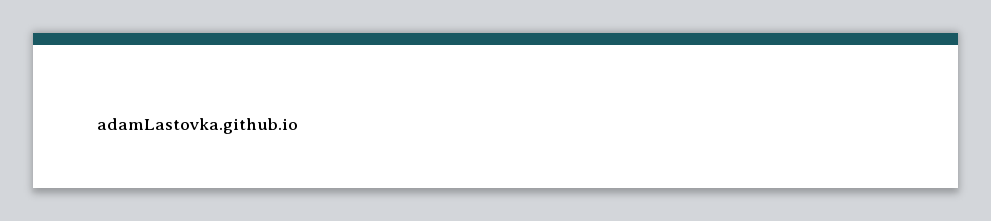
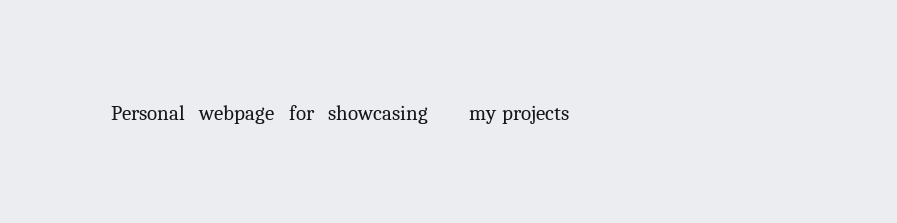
[97,118,298,134] adamLastovka.github.io -> [111,105,569,124] Personal webpage for showcasing my projects

